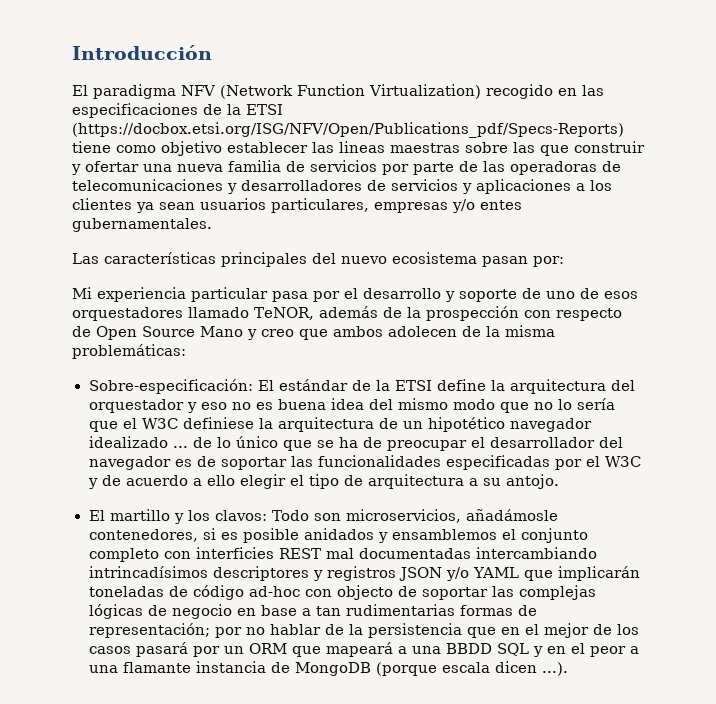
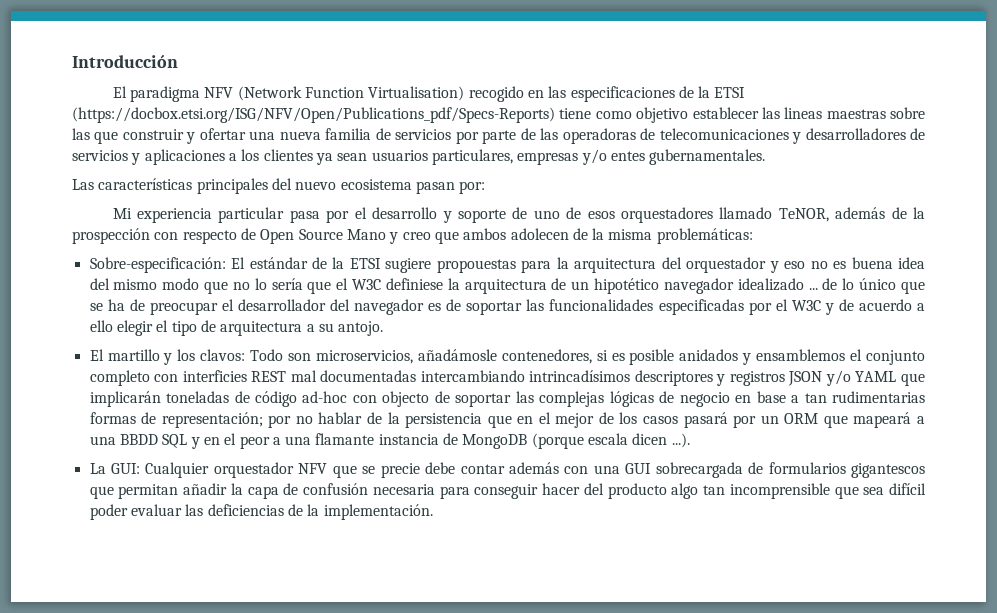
[369,84,481,99] Virtualization) -> [368,86,465,101] Virtualisation)
[436,379,486,391] define -> [385,258,552,273] sugiere propouestas para
(568, 669) none -> [89,462,926,478] [89,483,926,499] [89,504,433,520] // La GUI: Cualquier orquestador NFV que se precie debe contar además con una GUI sobrecargada de formularios gigantescos que permitan añadir la capa de confusión necesaria para conseguir hacer del producto algo tan incomprensible que sea difícil poder evaluar las deficiencias de la implementación.

